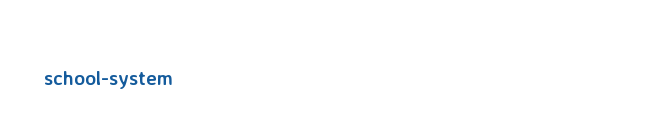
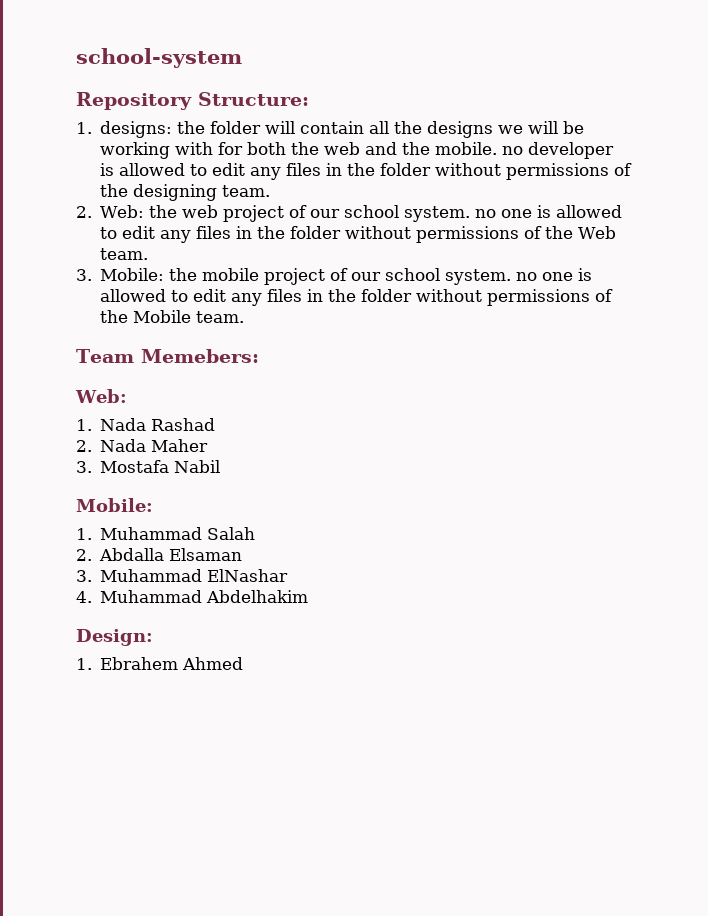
(173, 80) none -> [76,92,309,110] [76,121,585,138] [100,142,615,159] [100,163,633,180] [100,184,271,201] [76,205,623,222] [100,226,617,243] [100,248,149,260] [76,268,593,285] [100,289,614,306] [100,310,245,323] [76,349,259,363] [75,389,127,403] [76,418,216,431] [76,439,209,452] [76,460,221,473] [76,498,153,512] [76,527,256,540] [76,548,243,561] [76,569,289,582] [76,590,309,603] [76,629,153,646] [76,657,244,670] // Repository Structure: // 1. designs: the folder will contain all the designs we will be working with for both the web and the mobile. no developer is allowed to edit any files in the folder without permissions of the designing team. // 2. Web: the web project of our school system. no one is allowed to edit any files in the folder without permissions of the Web team. // 3. Mobile: the mobile project of our school system. no one is allowed to edit any files in the folder without permissions of the Mobile team. // Team Memebers: // Web: // 1. Nada Rashad // 2. Nada Maher // 3. Mostafa Nabil // Mobile: // 1. Muhammad Salah // 2. Abdalla Elsaman // 3. Muhammad ElNashar // 4. Muhammad Abdelhakim // Design: // 1. Ebrahem Ahmed

